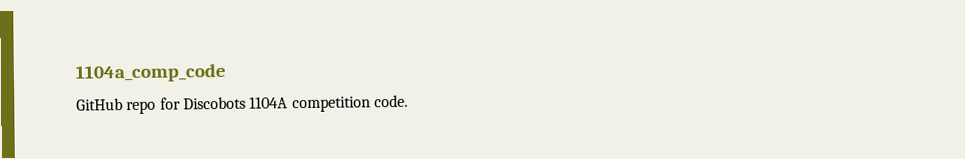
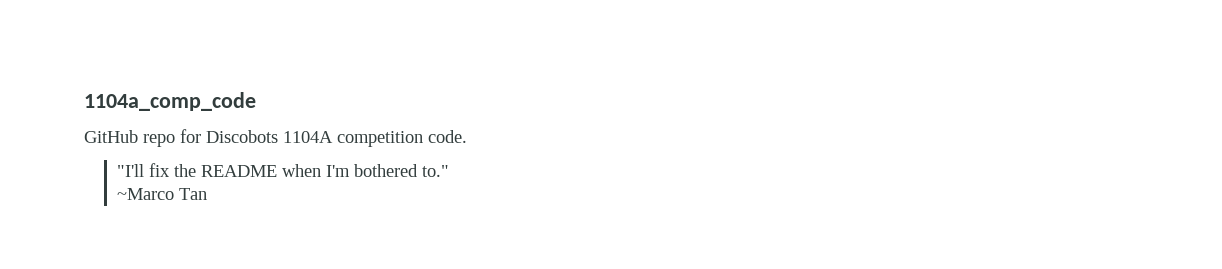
(408, 101) none -> [117,163,450,177] [117,188,208,200] // "I'll fix the README when I'm bothered to." // ~Marco Tan

